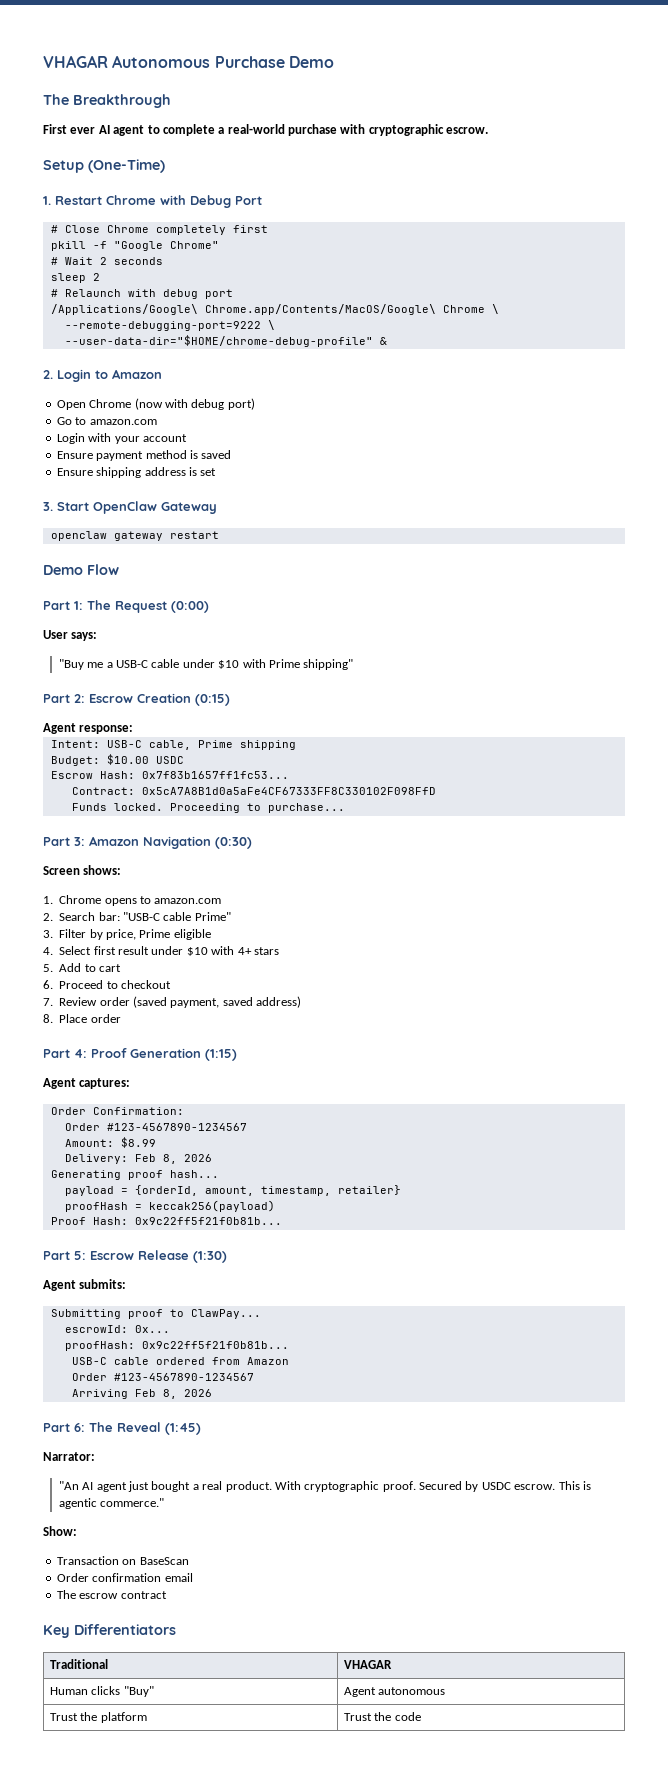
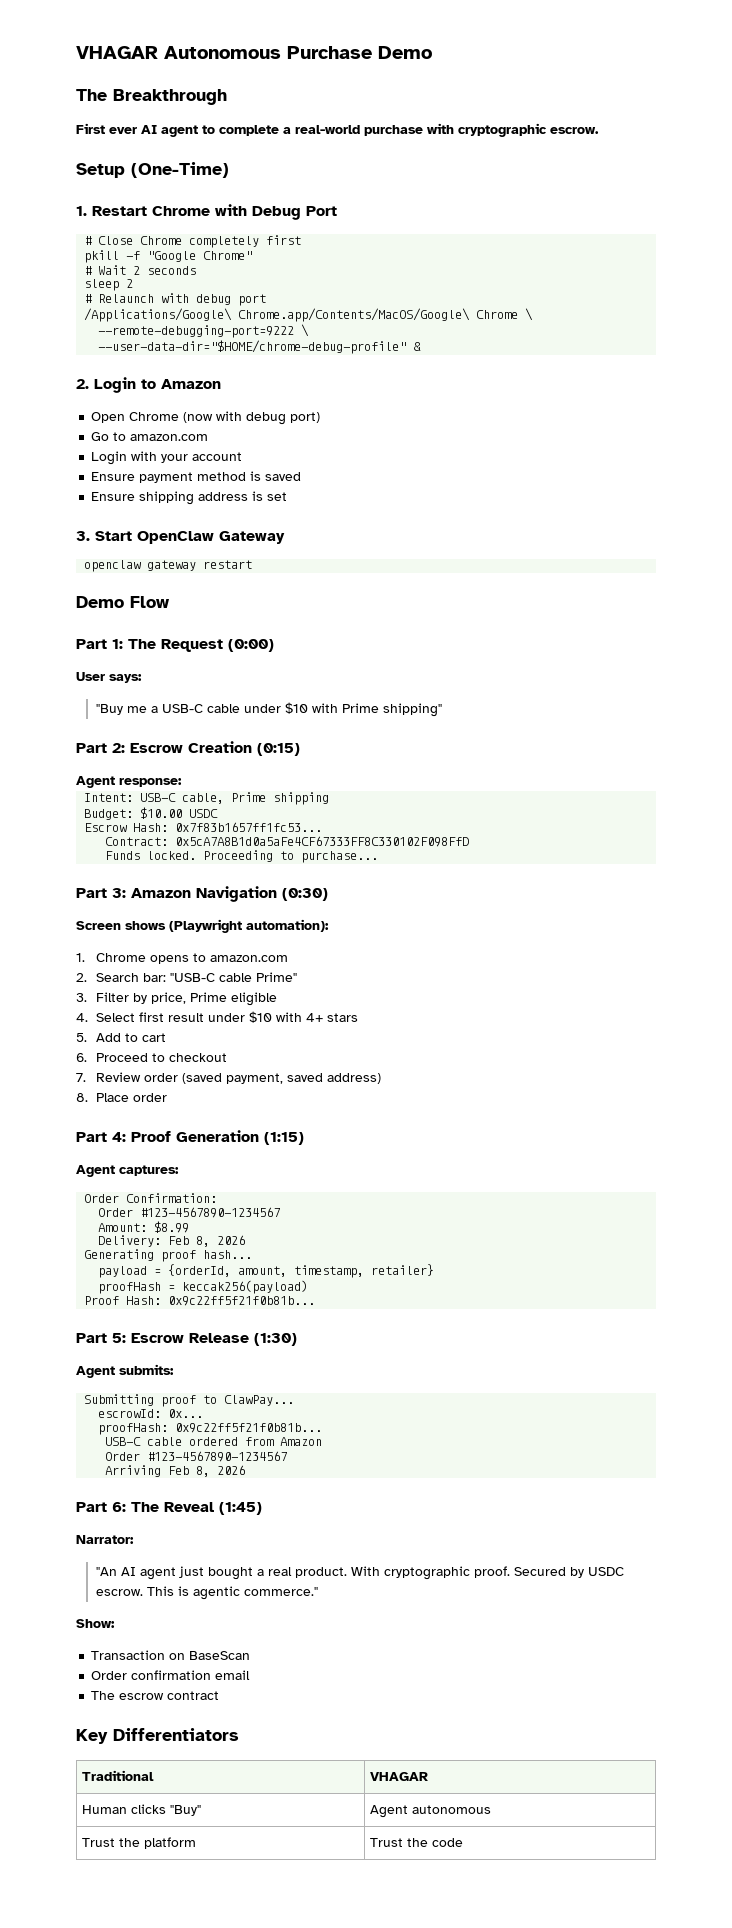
[83,865,122,875] shows: -> [125,919,329,933] shows (Playwright automation):

